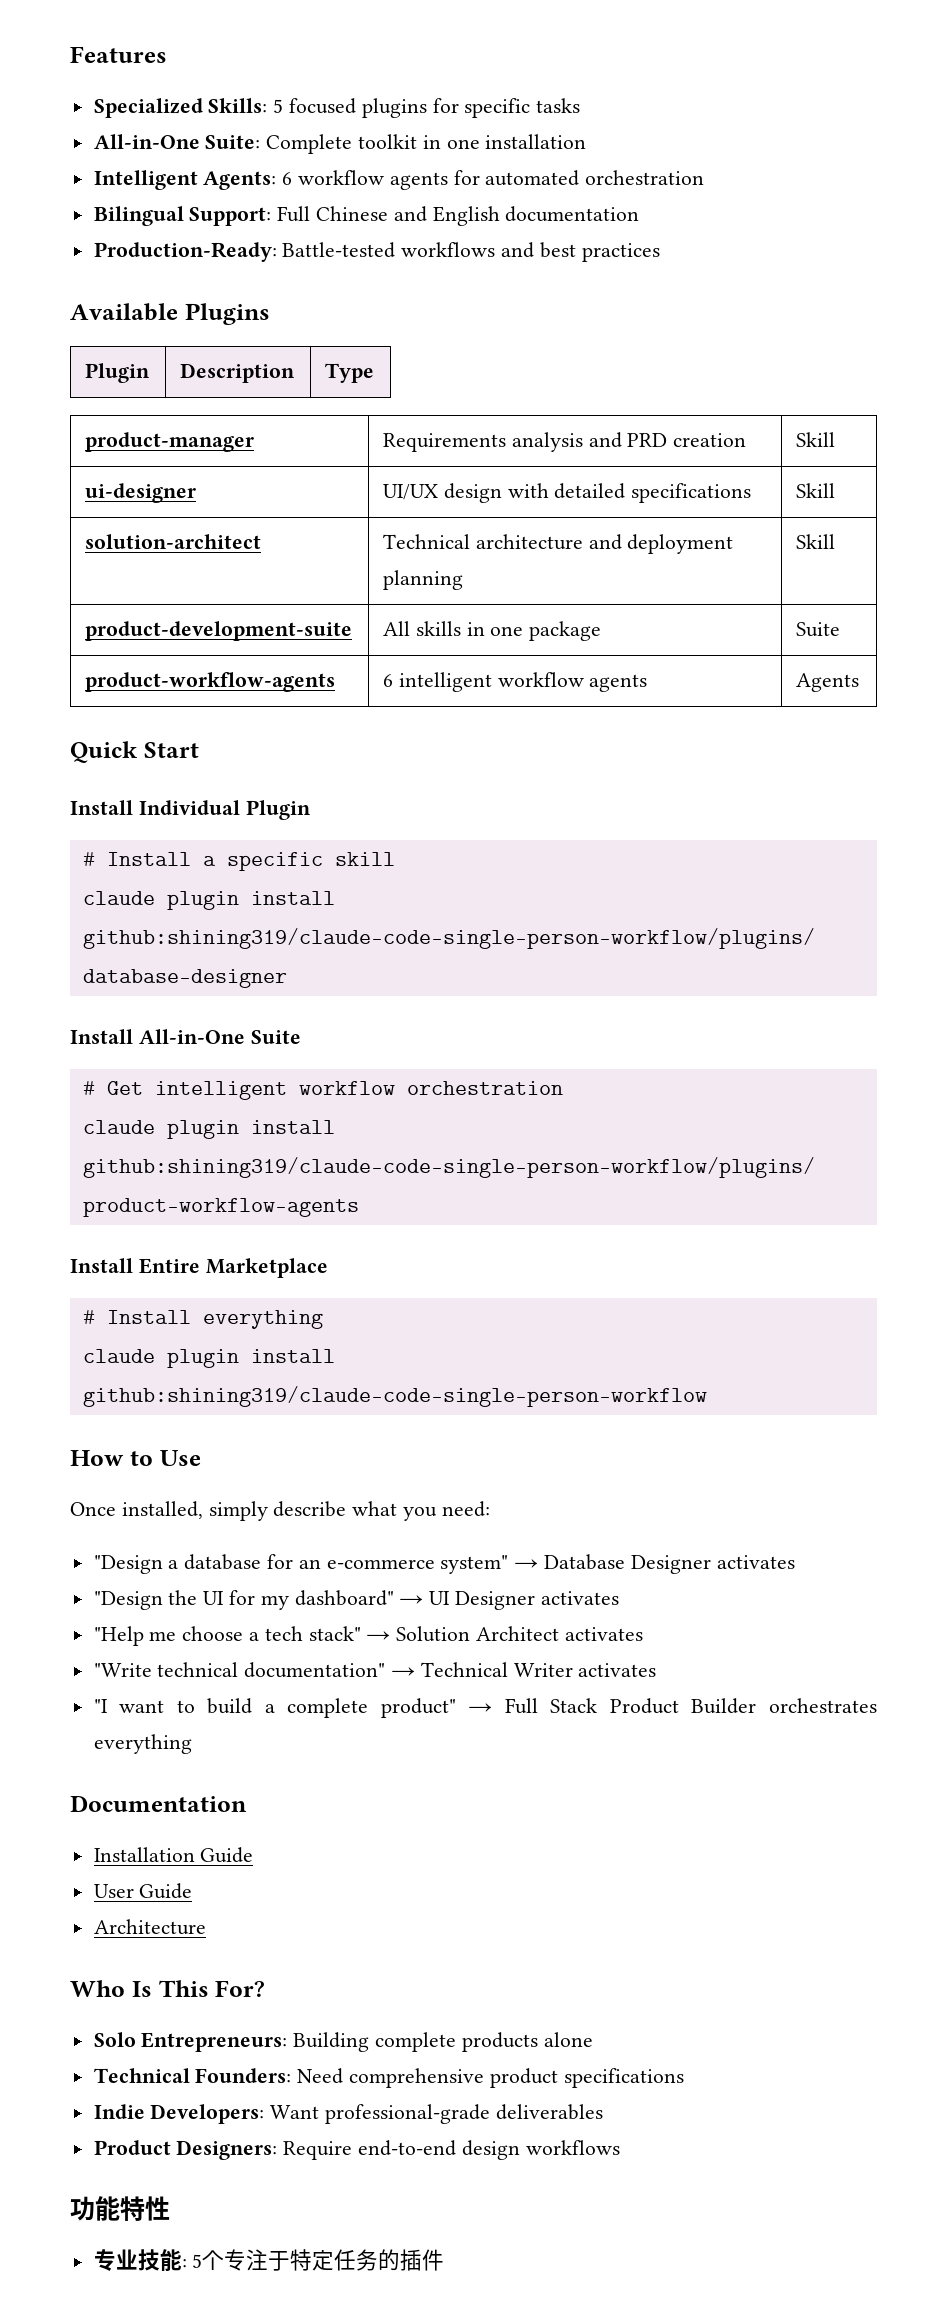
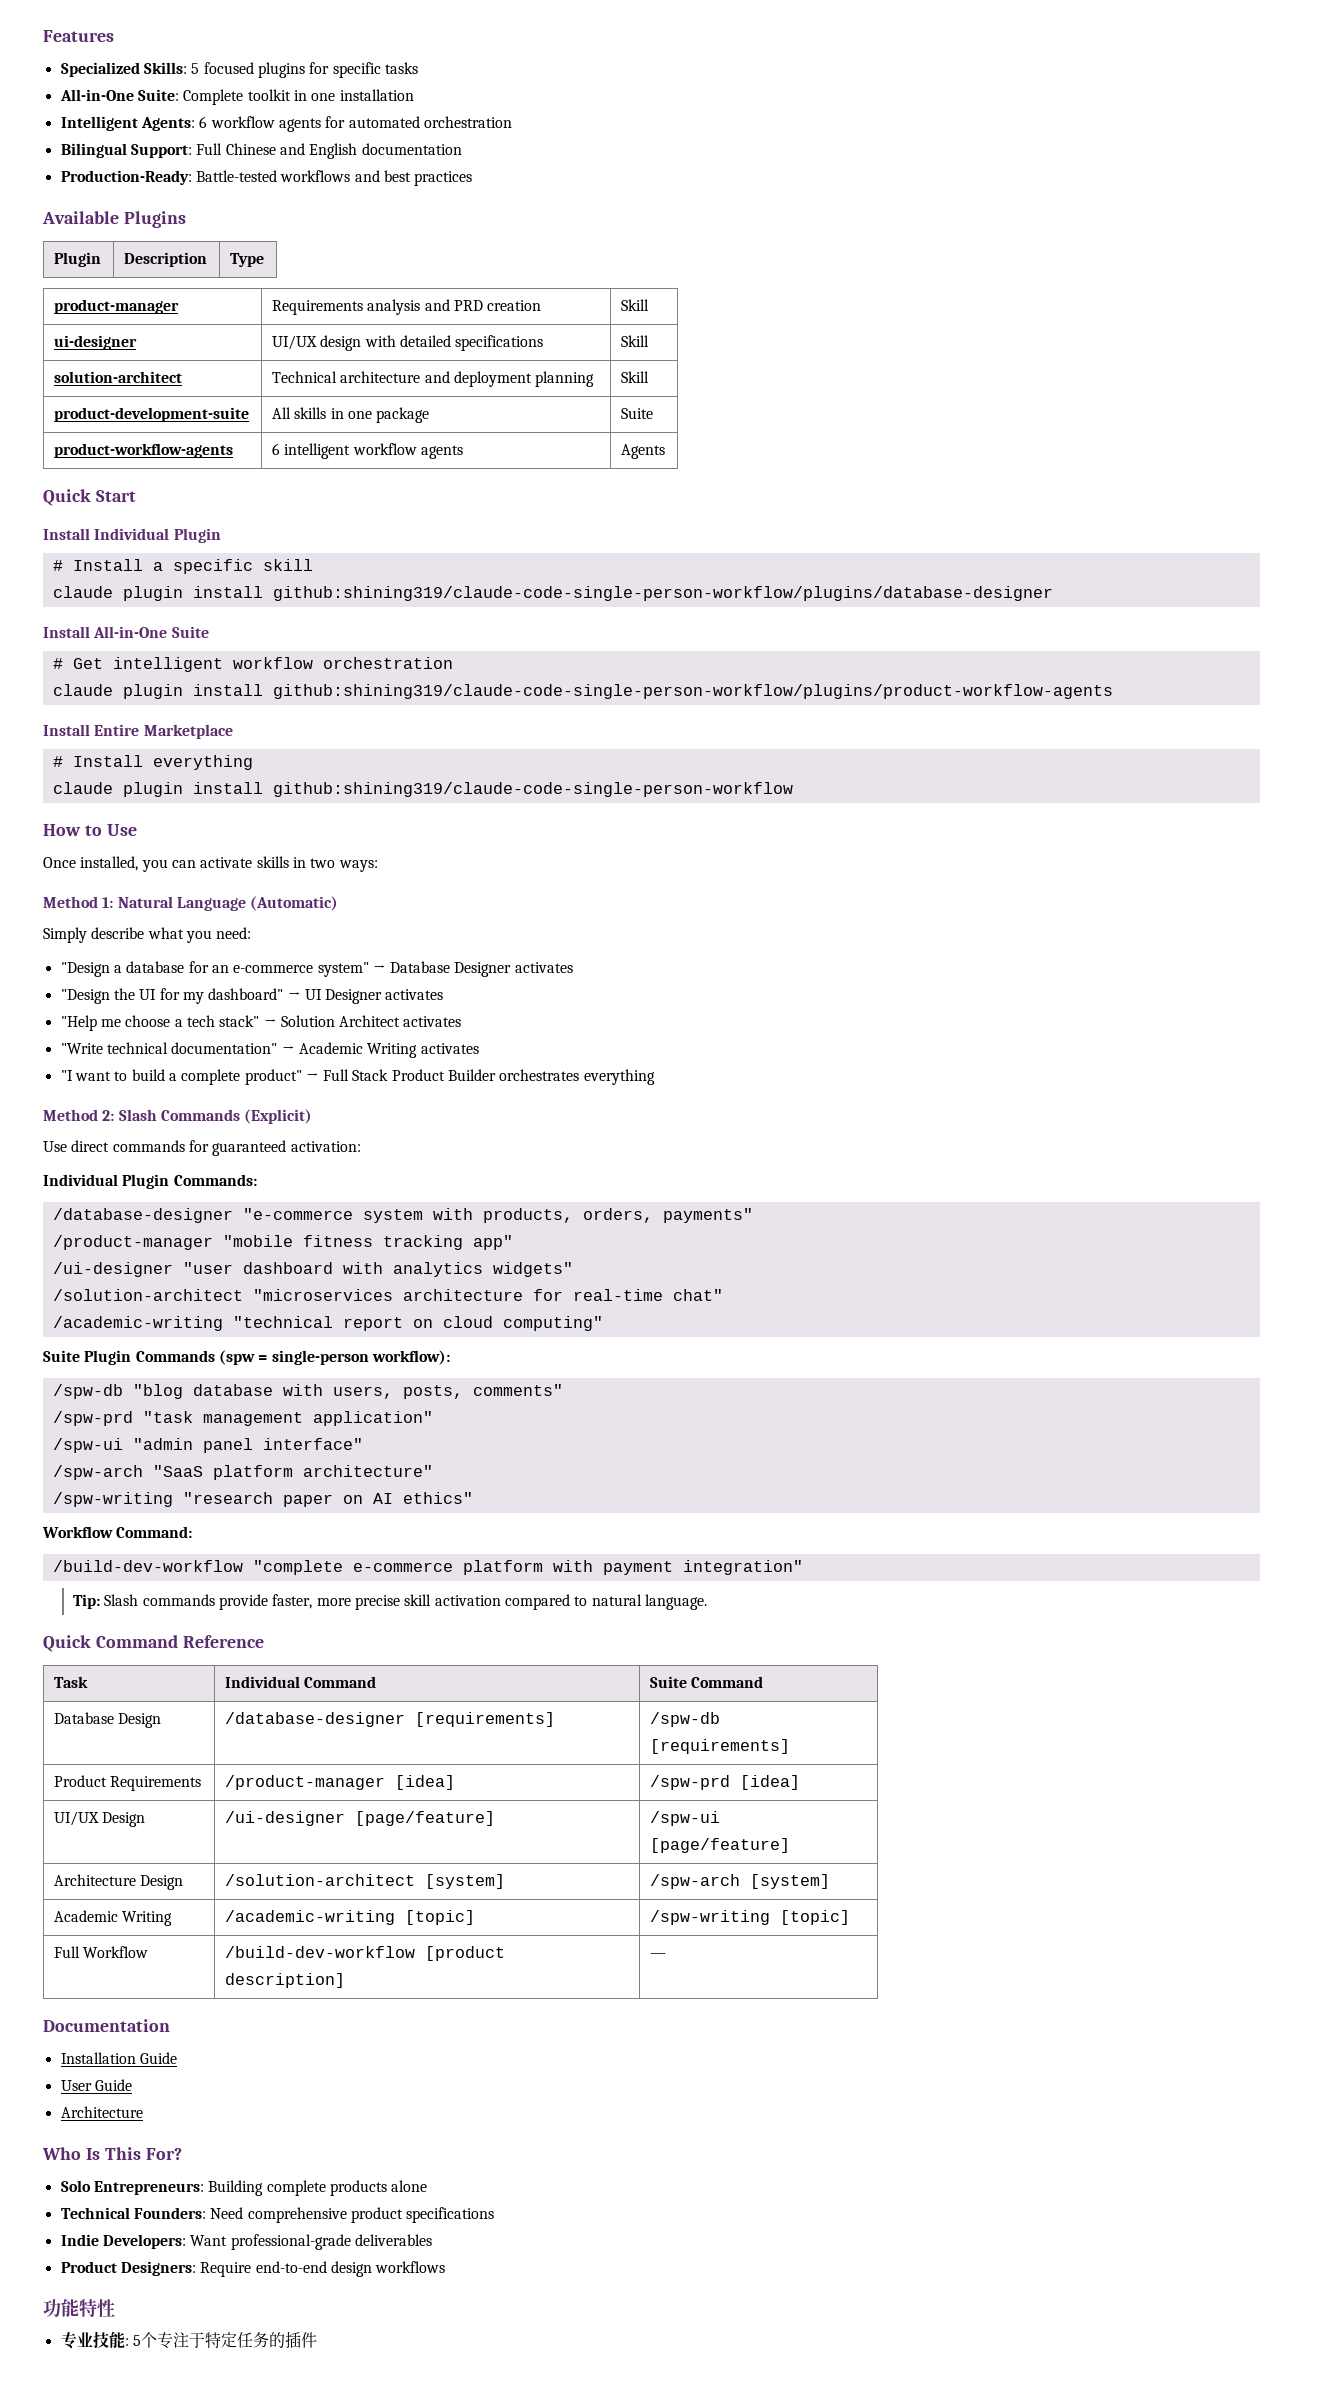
[208,1501,268,1521] simply -> [141,856,378,872] [43,896,339,911] [43,927,87,943] you can activate skills in two ways: // Method 1: Natural Language (Automatic) // Simply
[420,1662,573,1677] Technical Writer -> [298,1042,418,1058] Academic Writing
(192, 1744) none -> [43,1109,313,1124] [43,1140,361,1156] [43,1174,257,1189] [52,1208,753,1223] [52,1235,513,1250] [52,1262,573,1277] [52,1289,723,1301] [52,1316,603,1331] [43,1350,450,1365] [52,1384,563,1399] [52,1411,433,1426] [52,1438,363,1453] [52,1465,433,1480] [52,1492,473,1507] [42,1526,193,1538] [52,1560,803,1575] [73,1594,707,1610] [43,1635,264,1652] [54,1676,89,1688] [225,1676,377,1688] [650,1676,764,1688] [54,1712,162,1728] [225,1712,556,1727] [650,1712,721,1727] [650,1739,791,1754] [54,1775,202,1791] [225,1775,456,1790] [650,1775,801,1790] [54,1811,146,1827] [225,1811,496,1826] [650,1811,721,1826] [650,1838,791,1853] [54,1874,184,1890] [225,1874,506,1889] [650,1874,831,1889] [54,1910,173,1926] [225,1910,476,1925] [650,1910,851,1925] [54,1946,149,1958] [225,1946,506,1961] [225,1973,346,1988] [650,1953,667,1958] // Method 2: Slash Commands (Explicit) // Use direct commands for guaranteed activation: // Individual Plugin Commands: // /database-designer "e-commerce system with products, orders, payments" // /product-manager "mobile fitness tracking app" // /ui-designer "user dashboard with analytics widgets" // /solution-architect "microservices architecture for real-time chat" // /academic-writing "technical report on cloud computing" // Suite Plugin Commands (spw = single-person workflow): // /spw-db "blog database with users, posts, comments" // /spw-prd "task management application" // /spw-ui "admin panel interface" // /spw-arch "SaaS platform architecture" // /spw-writing "research paper on AI ethics" // Workflow Command: // /build-dev-workflow "complete e-commerce platform with payment integration" // Tip: Slash commands provide faster, more precise skill activation compared to natural language. // Quick Command Reference // Task | Individual Command | Suite Command // Database Design | /database-designer [requirements] | /spw-db [requirements] // Product Requirements | /product-manager [idea] | /spw-prd [idea] // UI/UX Design | /ui-designer [page/feature] | /spw-ui [page/feature] // Architecture Design | /solution-architect [system] | /spw-arch [system] // Academic Writing | /academic-writing [topic] | /spw-writing [topic] // Full Workflow | /build-dev-workflow [product description] | —

